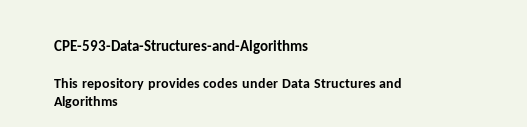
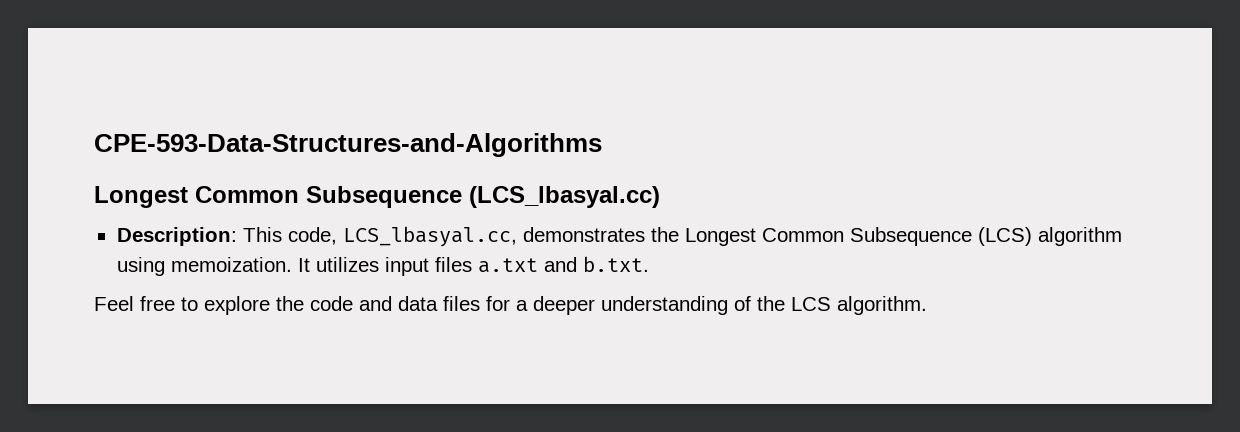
[54,78,403,90] [54,96,118,108] This repository provides codes under Data Structures and Algorithms -> [94,186,660,208] [116,226,1122,247] [116,256,649,276] [94,296,927,315] Longest Common Subsequence (LCS_lbasyal.cc) // Description: This code, LCS_lbasyal.cc, demonstrates the Longest Common Subsequence (LCS) algorithm using memoization. It utilizes input files a.txt and b.txt. // Feel free to explore the code and data files for a deeper understanding of the LCS algorithm.

